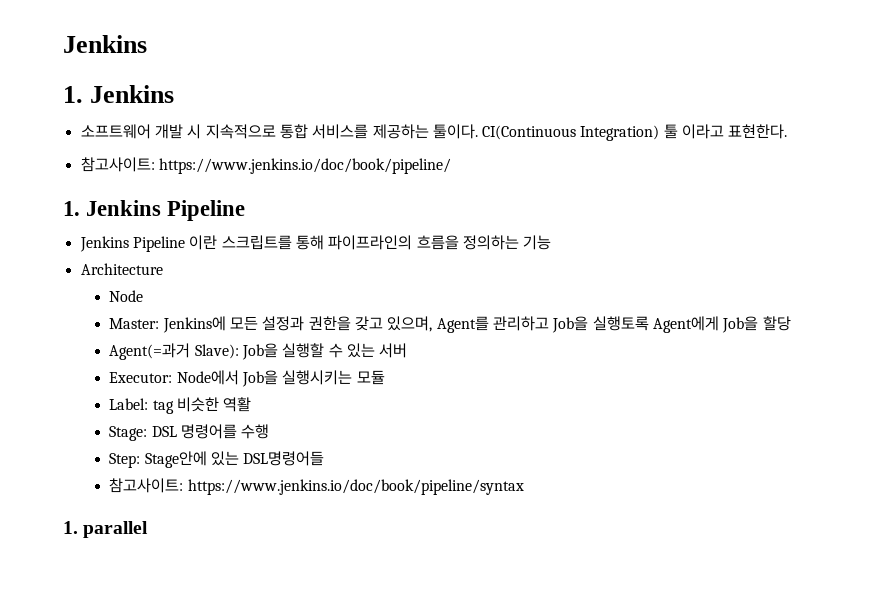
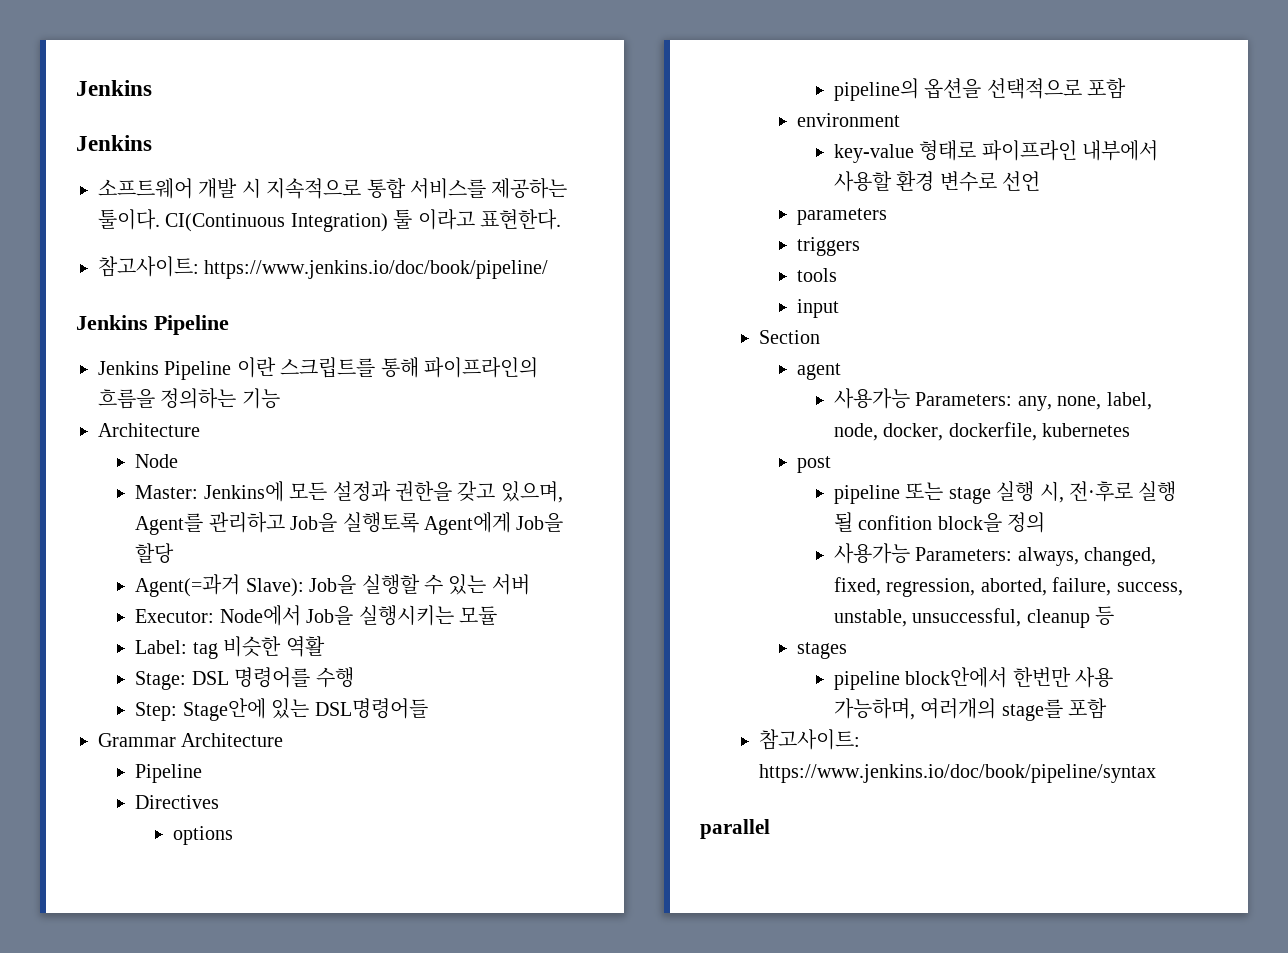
[63,35,147,53] [63,86,83,103] Jenkins // 1. -> [76,80,152,96] Jenkins //
[63,201,80,216] 1. -> (549, 269) none
(325, 458) none -> [98,733,284,747] [135,764,203,783] [135,795,220,809] [172,826,233,845] [834,78,1127,101] [796,113,900,127] [834,140,1159,163] [834,171,1041,192] [796,208,887,225] [796,237,860,256] [796,268,837,282] [796,299,839,318] [759,330,821,344] [796,363,841,380] [834,388,1152,411] [834,422,1131,441] [796,456,831,473] [834,481,1177,504] [834,512,1046,533] [834,543,1157,566] [834,577,1183,597] [834,606,1115,628] [796,642,847,659] [834,667,1114,690] [834,698,1108,721] // Grammar Architecture // Pipeline // Directives // options // pipeline의 옵션을 선택적으로 포함 // environment // key-value 형태로 파이프라인 내부에서 사용할 환경 변수로 선언 // parameters // triggers // tools // input // Section // agent // 사용가능 Parameters: any, none, label, node, docker, dockerfile, kubernetes // post // pipeline 또는 stage 실행 시, 전·후로 실행 될 confition block을 정의 // 사용가능 Parameters: always, changed, fixed, regression, aborted, failure, success, unstable, unsuccessful, cleanup 등 // stages // pipeline block안에서 한번만 사용 가능하며, 여러개의 stage를 포함
[63,521,78,534] 1. -> (1157, 773) none

